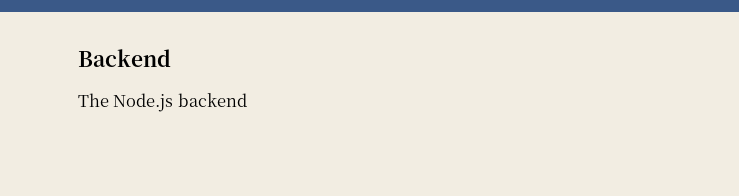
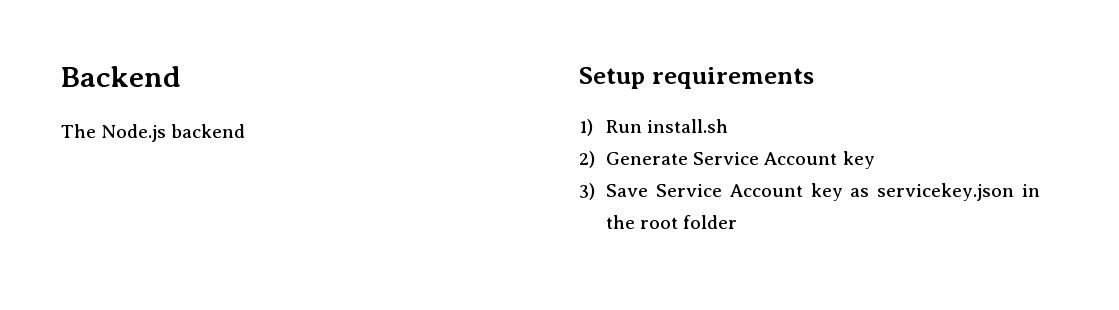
(247, 100) none -> [579,67,814,89] [579,119,729,136] [579,151,875,169] [579,183,1040,201] [606,215,738,229] // Setup requirements // 1) Run install.sh // 2) Generate Service Account key // 3) Save Service Account key as servicekey.json in the root folder

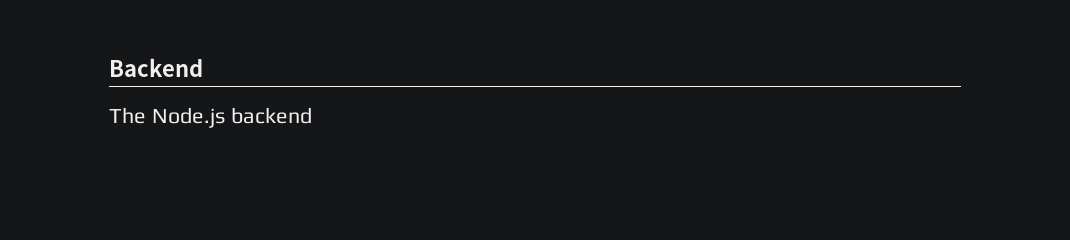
[579,67,814,89] [579,119,729,136] [579,151,875,169] [579,183,1040,201] [606,215,738,229] // Setup requirements // 1) Run install.sh // 2) Generate Service Account key // 3) Save Service Account key as servicekey.json in the root folder -> (312, 115) none

